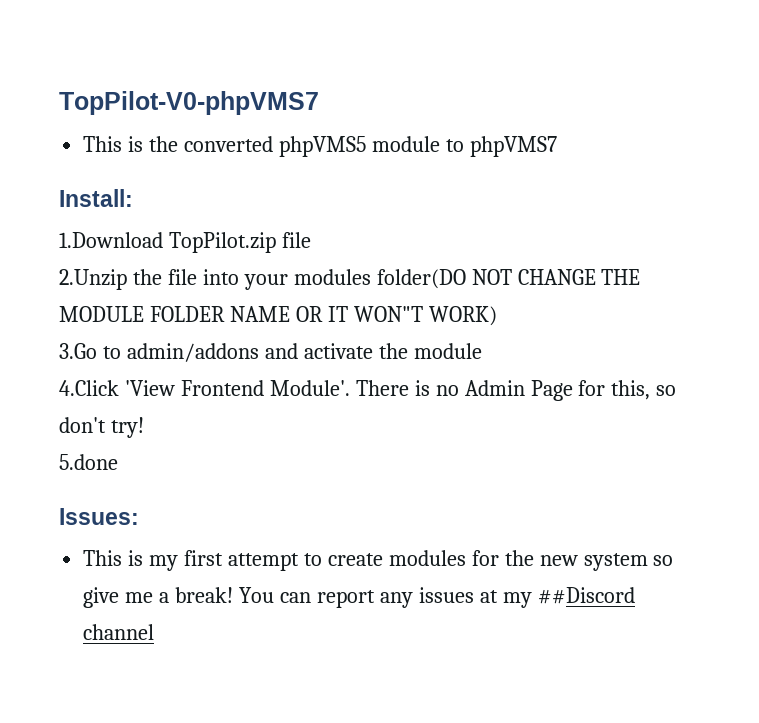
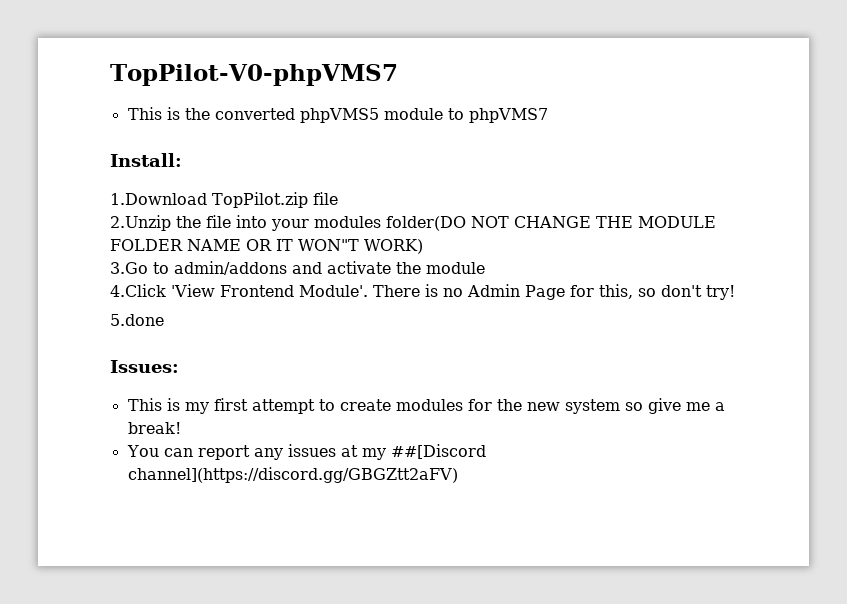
(234, 595) none -> (181, 428) //
[537,587,635,604] [83,624,155,640] ##Discord channel -> [390,444,486,459] [127,467,458,483] ##[Discord channel](https://discord.gg/GBGZtt2aFV)

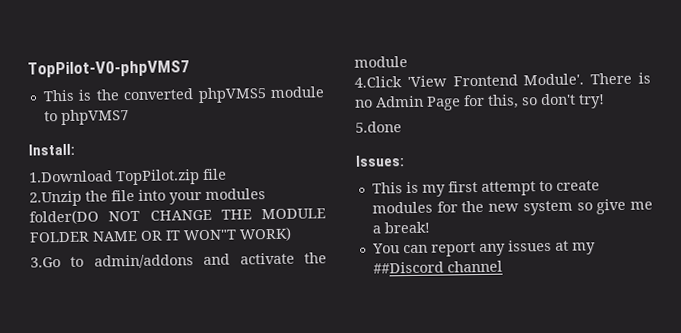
[390,444,486,459] [127,467,458,483] ##[Discord channel](https://discord.gg/GBGZtt2aFV) -> [372,260,503,274] ##Discord channel

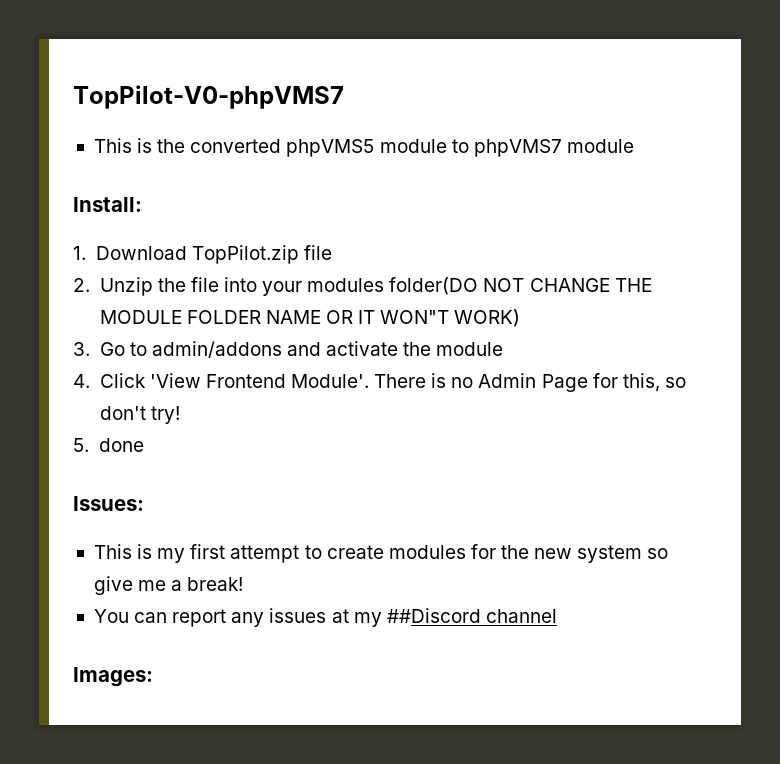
(129, 117) none -> [566,139,634,153] module
[29,170,113,183] 1.Download -> [73,246,187,260] 1. Download
[29,190,82,207] 2.Unzip -> [73,277,153,296] 2. Unzip
[30,257,61,268] 3.Go -> [73,342,125,356] 3. Go
[354,76,402,88] 4.Click -> [73,373,146,388] 4. Click
[355,121,402,133] 5.done -> [73,438,144,452] 5. done
(503, 266) none -> [73,667,153,687] // Images:

